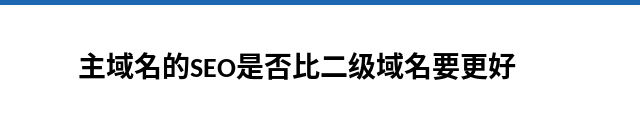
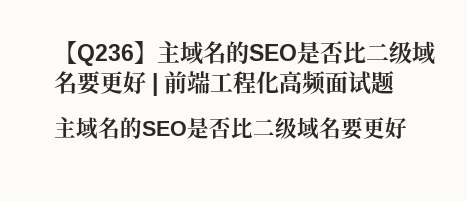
[78,52,516,80] 主域名的SEO是否比二级域名要更好 -> [54,41,435,66] [54,70,395,96] [54,117,407,140] 【Q236】主域名的SEO是否比二级域名要更好 | 前端工程化高频面试题 // 主域名的SEO是否比二级域名要更好

